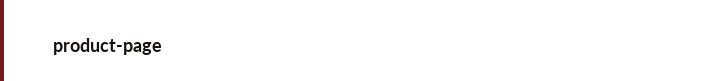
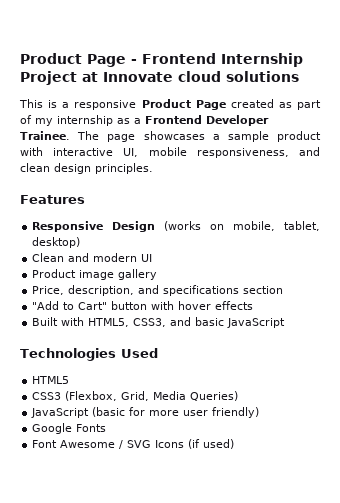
[53,38,162,55] product-page -> [20,53,303,67] [20,71,299,85] [19,99,321,110] [20,115,269,126] [20,131,321,142] [20,147,320,158] [20,163,153,174] [20,195,85,204] [32,221,320,232] [32,237,81,248] [32,253,153,262] [32,269,158,280] [32,285,284,296] [32,301,254,310] [32,317,286,328] [20,348,158,361] [32,376,70,384] [32,391,239,401] [31,407,260,418] [32,423,107,434] [32,439,235,449] Product Page - Frontend Internship Project at Innovate cloud solutions // This is a responsive Product Page created as part of my internship as a Frontend Developer Trainee. The page showcases a sample product with interactive UI, mobile responsiveness, and clean design principles. // Features // Responsive Design (works on mobile, tablet, desktop) // Clean and modern UI // Product image gallery // Price, description, and specifications section // "Add to Cart" button with hover effects // Built with HTML5, CSS3, and basic JavaScript // Technologies Used // HTML5 // CSS3 (Flexbox, Grid, Media Queries) // JavaScript (basic for more user friendly) // Google Fonts // Font Awesome / SVG Icons (if used)

